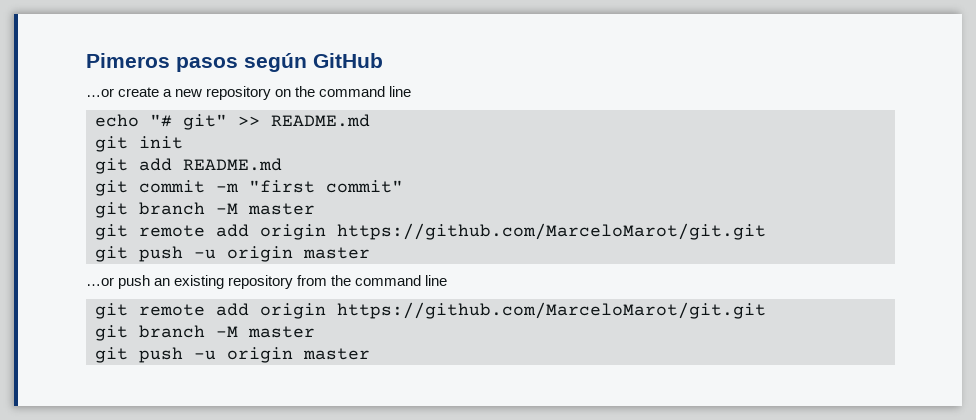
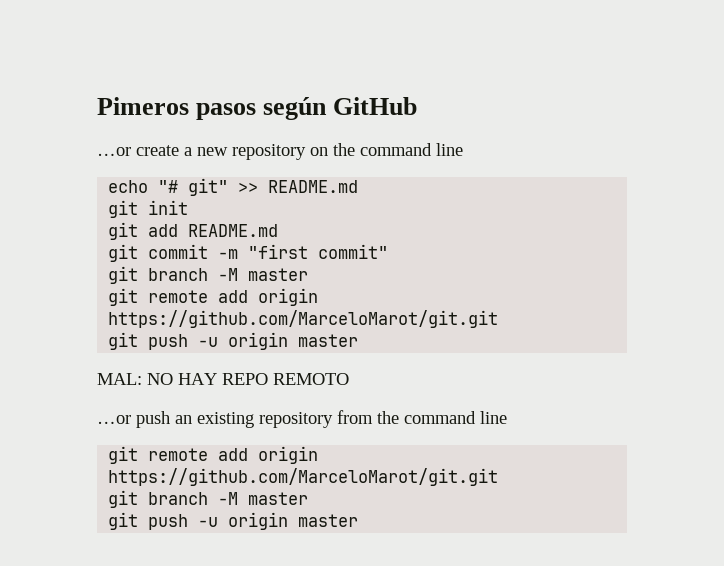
(370, 253) none -> [97,373,349,385] // MAL: NO HAY REPO REMOTO

